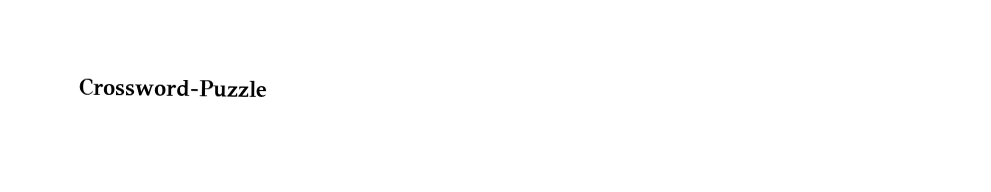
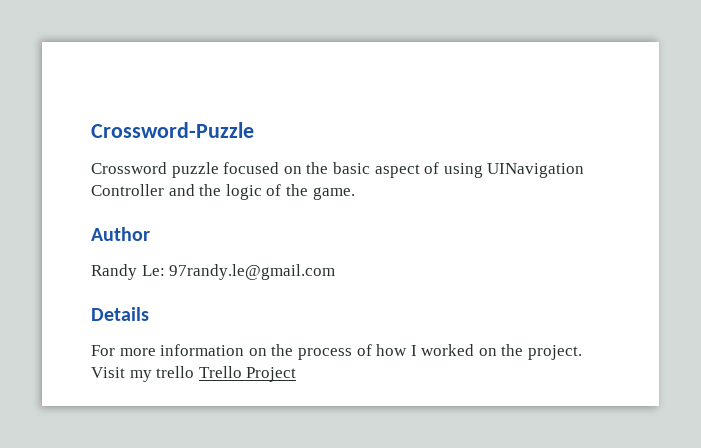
(268, 88) none -> [91,162,585,178] [91,184,355,200] [91,227,150,241] [91,264,336,280] [91,307,149,321] [91,344,583,360] [91,366,297,382] // Crossword puzzle focused on the basic aspect of using UINavigation Controller and the logic of the game. // Author // Randy Le: 97randy.le@gmail.com // Details // For more information on the process of how I worked on the project. Visit my trello Trello Project

